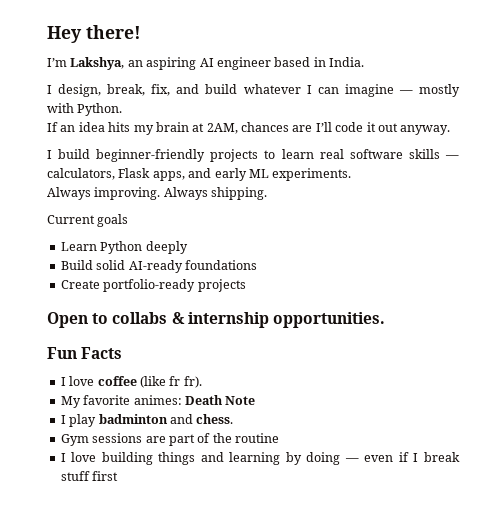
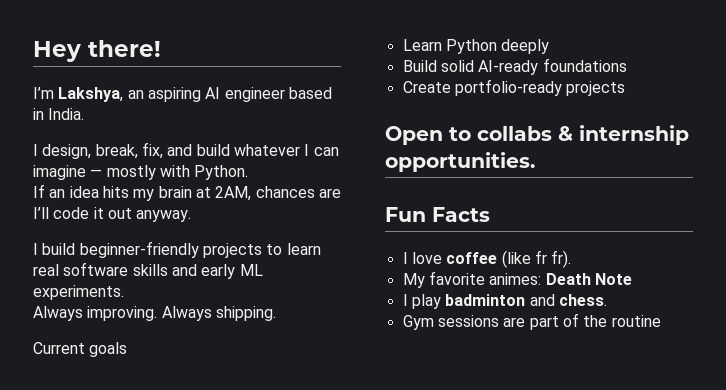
[444,155,459,159] [47,168,185,181] — calculators, Flask apps, -> (168, 270) none
[60,452,460,465] [60,471,119,481] // I love building things and learning by doing — even if I break stuff first -> (661, 321) none

